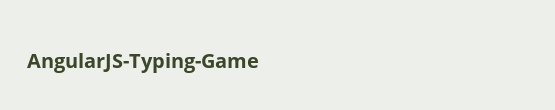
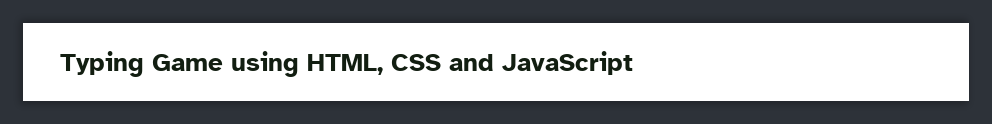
[27,53,259,73] AngularJS-Typing-Game -> [60,51,633,77] Typing Game using HTML, CSS and JavaScript

